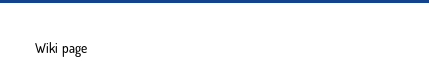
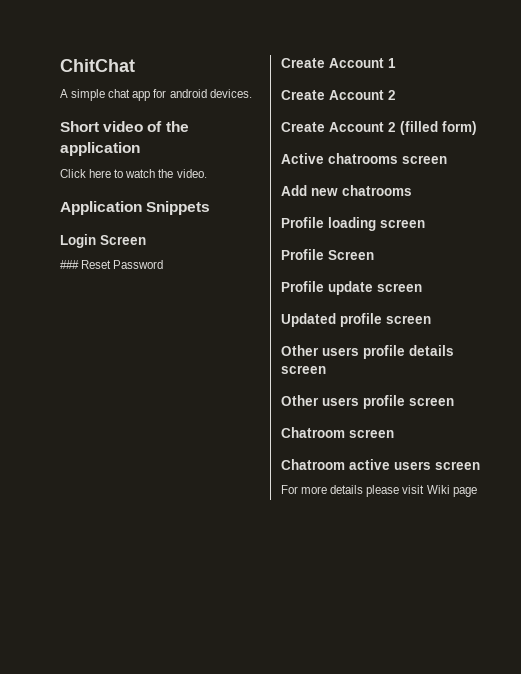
(35, 47) none -> [60,59,135,72] [60,89,252,101] [60,121,189,132] [60,142,140,156] [60,169,207,178] [60,201,211,215] [60,234,146,248] [60,260,164,269] [281,58,396,68] [281,90,396,100] [281,121,477,135] [281,153,447,164] [281,185,412,196] [281,217,425,231] [281,249,374,260] [281,281,422,295] [281,313,431,327] [281,345,454,359] [281,365,326,374] [281,395,454,409] [281,427,394,438] [281,459,480,470] [281,485,425,497] ChitChat // A simple chat app for android devices. // Short video of the application // Click here to watch the video. // Application Snippets // Login Screen // ### Reset Password // Create Account 1 // Create Account 2 // Create Account 2 (filled form) // Active chatrooms screen // Add new chatrooms // Profile loading screen // Profile Screen // Profile update screen // Updated profile screen // Other users profile details screen // Other users profile screen // Chatroom screen // Chatroom active users screen // For more details please visit

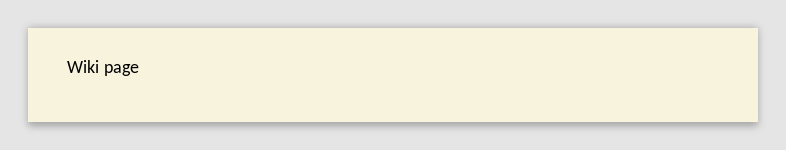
[60,59,135,72] [60,89,252,101] [60,121,189,132] [60,142,140,156] [60,169,207,178] [60,201,211,215] [60,234,146,248] [60,260,164,269] [281,58,396,68] [281,90,396,100] [281,121,477,135] [281,153,447,164] [281,185,412,196] [281,217,425,231] [281,249,374,260] [281,281,422,295] [281,313,431,327] [281,345,454,359] [281,365,326,374] [281,395,454,409] [281,427,394,438] [281,459,480,470] [281,485,425,497] ChitChat // A simple chat app for android devices. // Short video of the application // Click here to watch the video. // Application Snippets // Login Screen // ### Reset Password // Create Account 1 // Create Account 2 // Create Account 2 (filled form) // Active chatrooms screen // Add new chatrooms // Profile loading screen // Profile Screen // Profile update screen // Updated profile screen // Other users profile details screen // Other users profile screen // Chatroom screen // Chatroom active users screen // For more details please visit -> (67, 66) none

